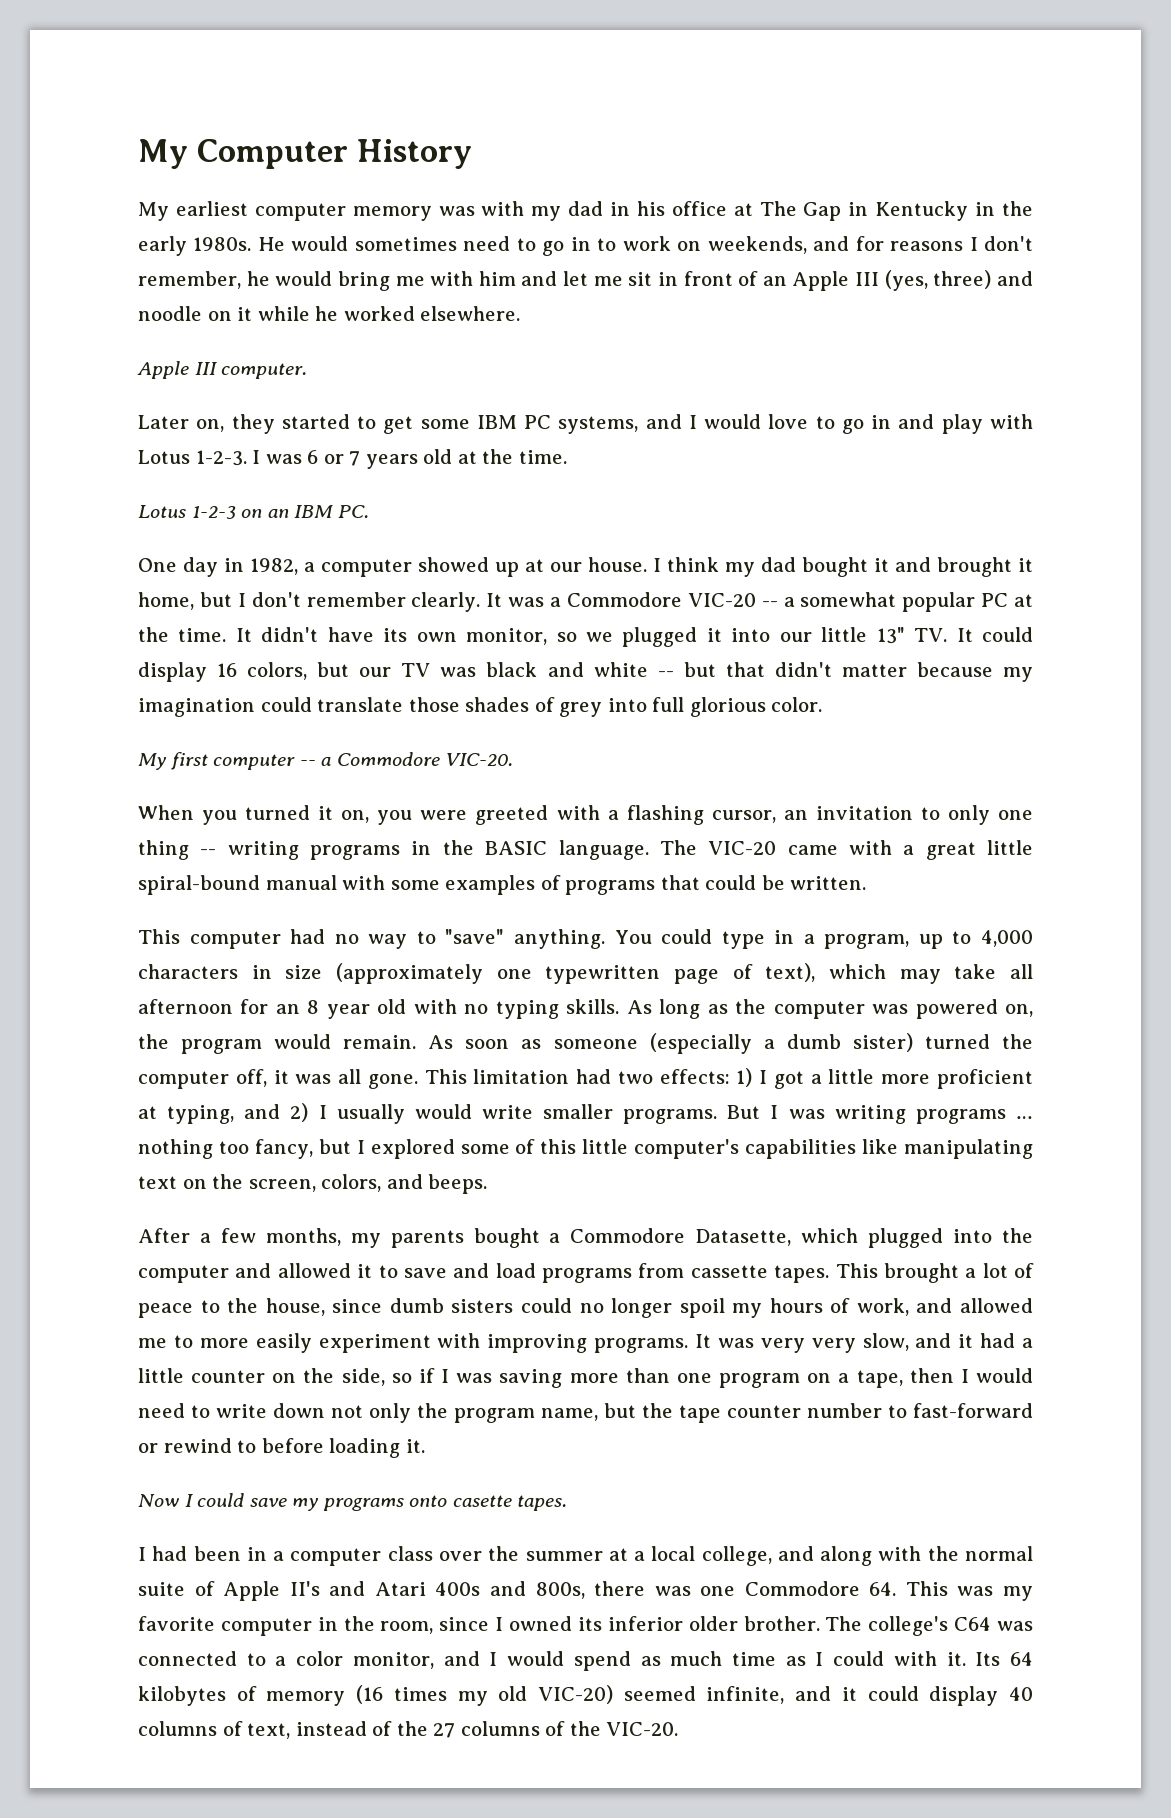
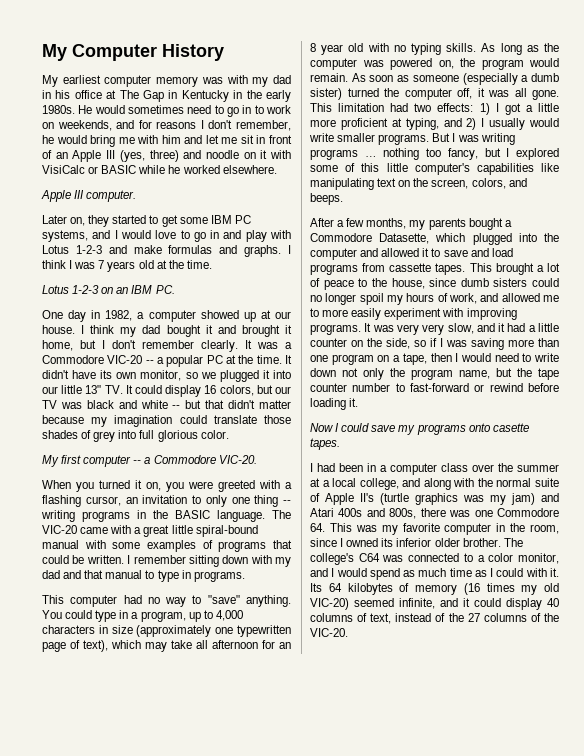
(253, 314) none -> [269,150,291,159] [42,165,137,174] with VisiCalc or BASIC
[195,450,344,466] 1-2-3. I was 6 or -> [75,245,291,257] [42,260,96,269] 1-2-3 and make formulas and graphs. I think I was
[800,592,897,607] somewhat -> (164, 360) none
(867, 883) none -> [127,555,291,567] [42,570,245,582] I remember sitting down with my dad and that manual to type in programs.
[237,1440,257,1453] to -> (523, 387) none
(320, 1588) none -> [380,493,535,505] (turtle graphics was my jam)

